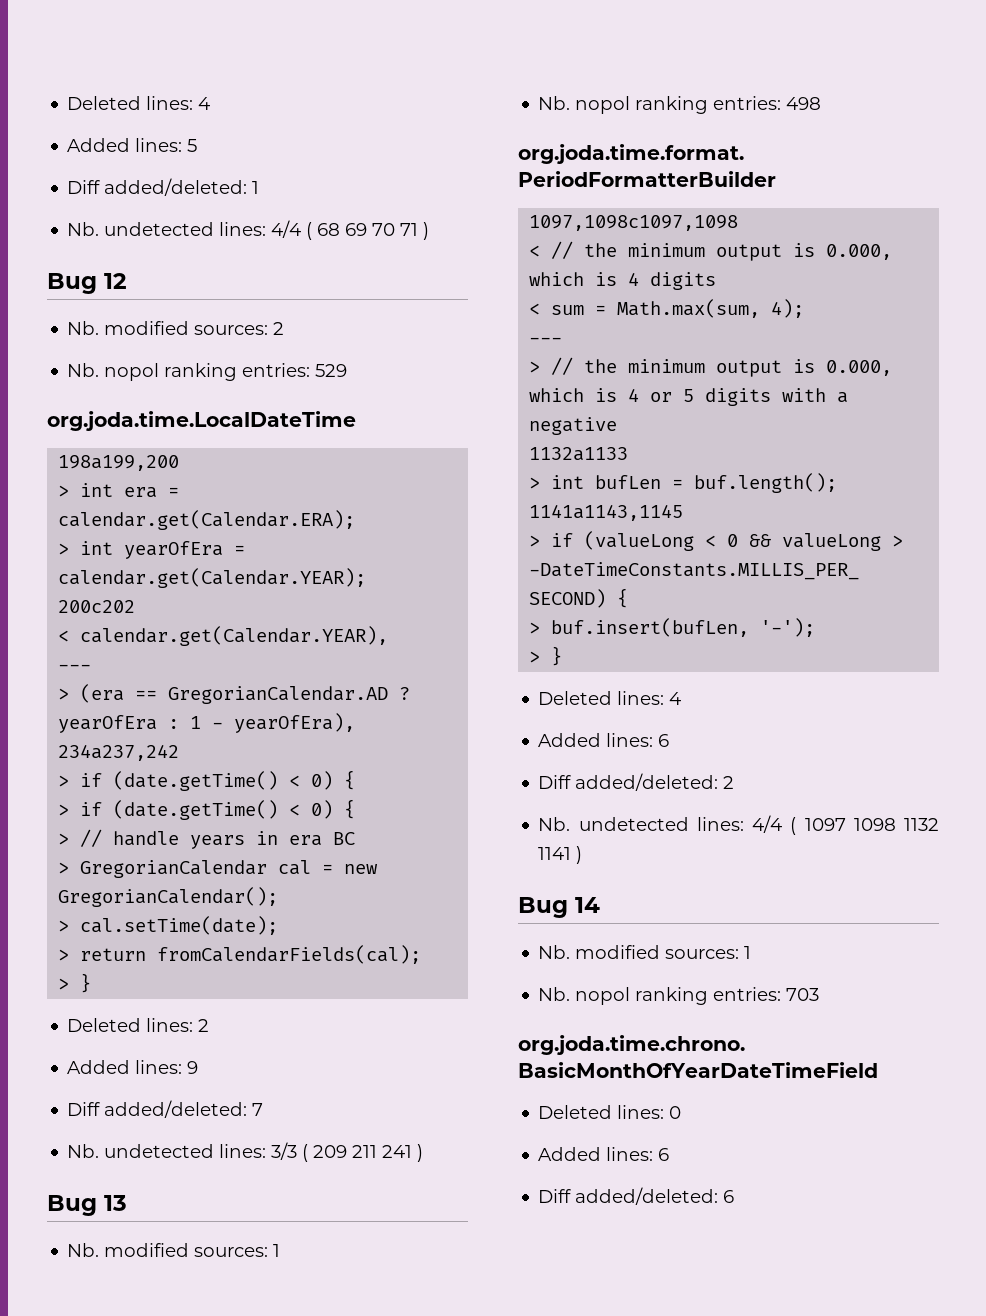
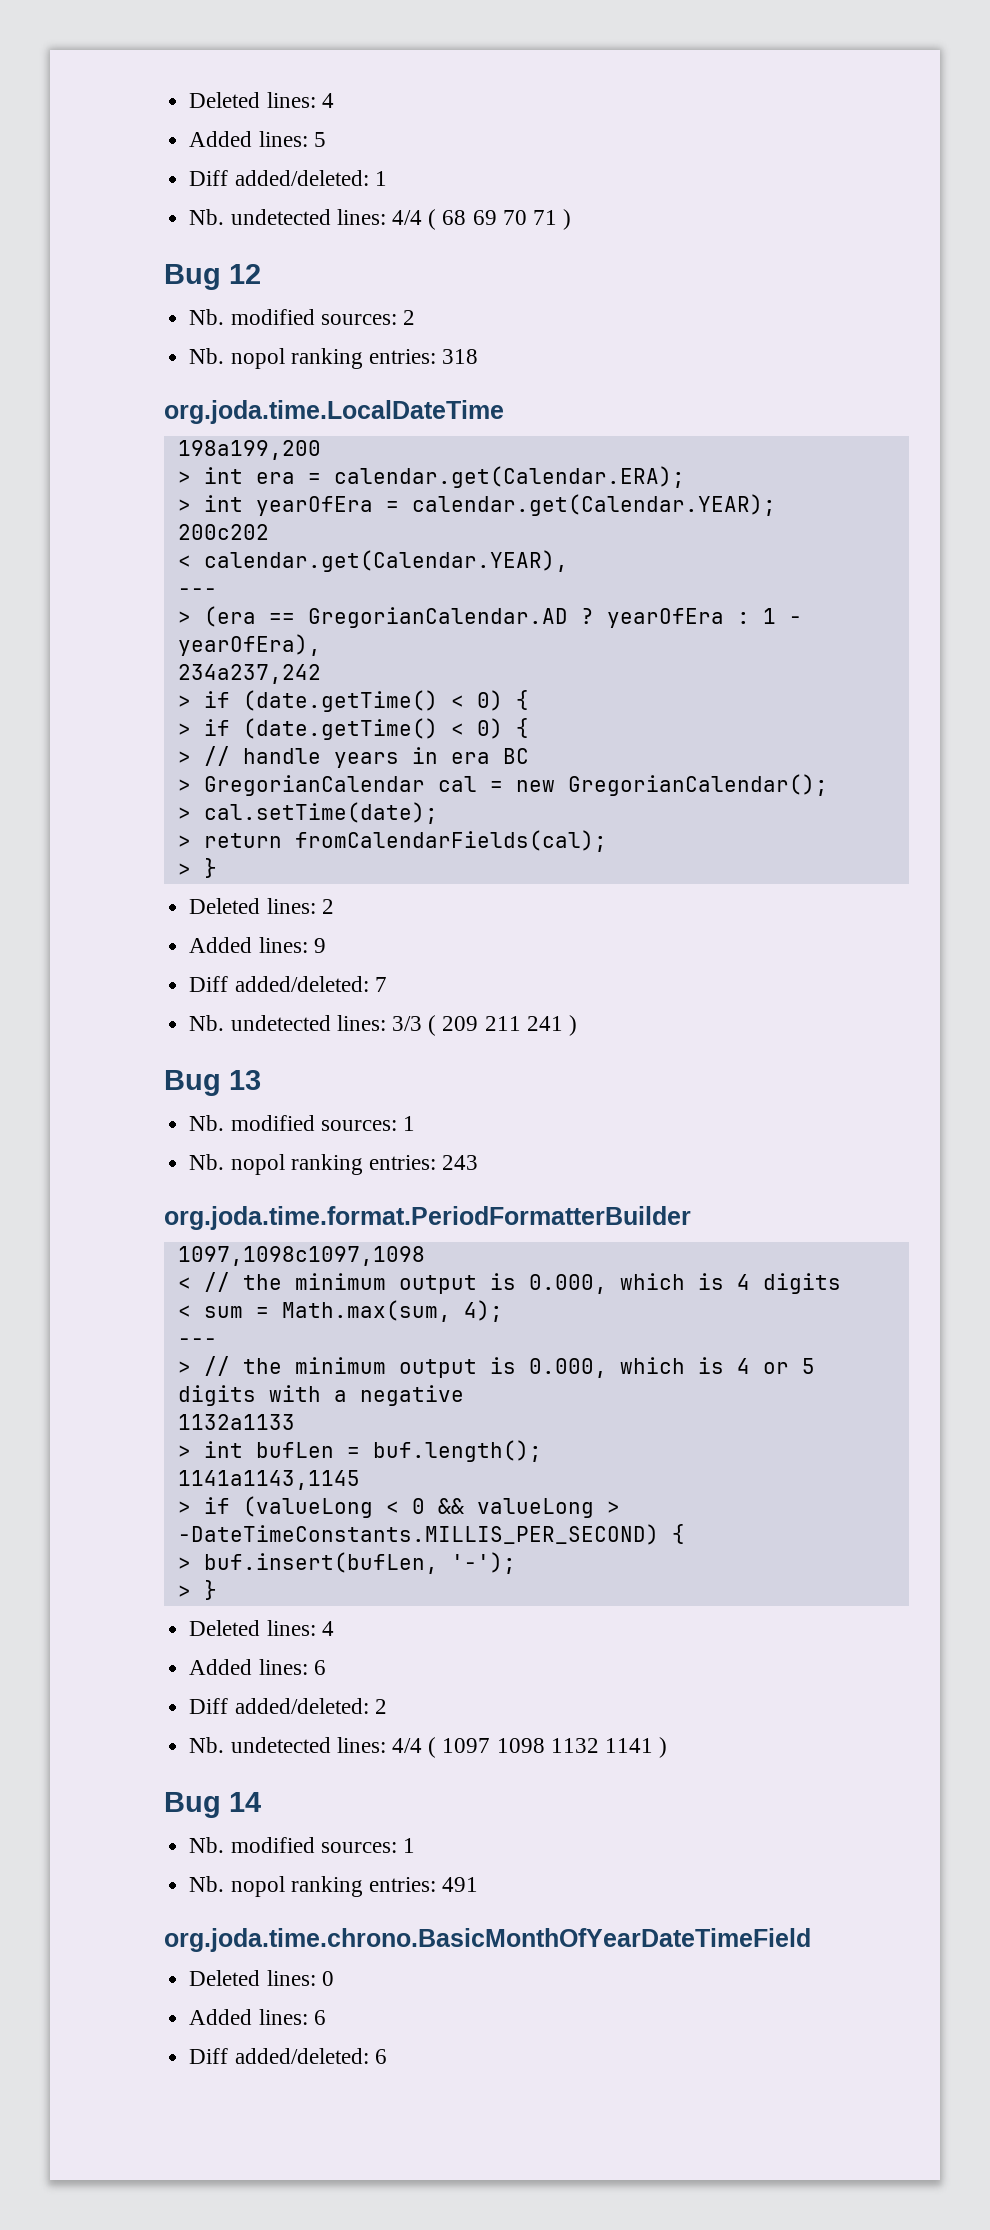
[315,364,348,377] 529 -> [442,349,479,364] 318
[786,97,822,110] 498 -> [442,1155,479,1170] 243
[786,988,820,1001] 703 -> [442,1877,479,1892] 491

